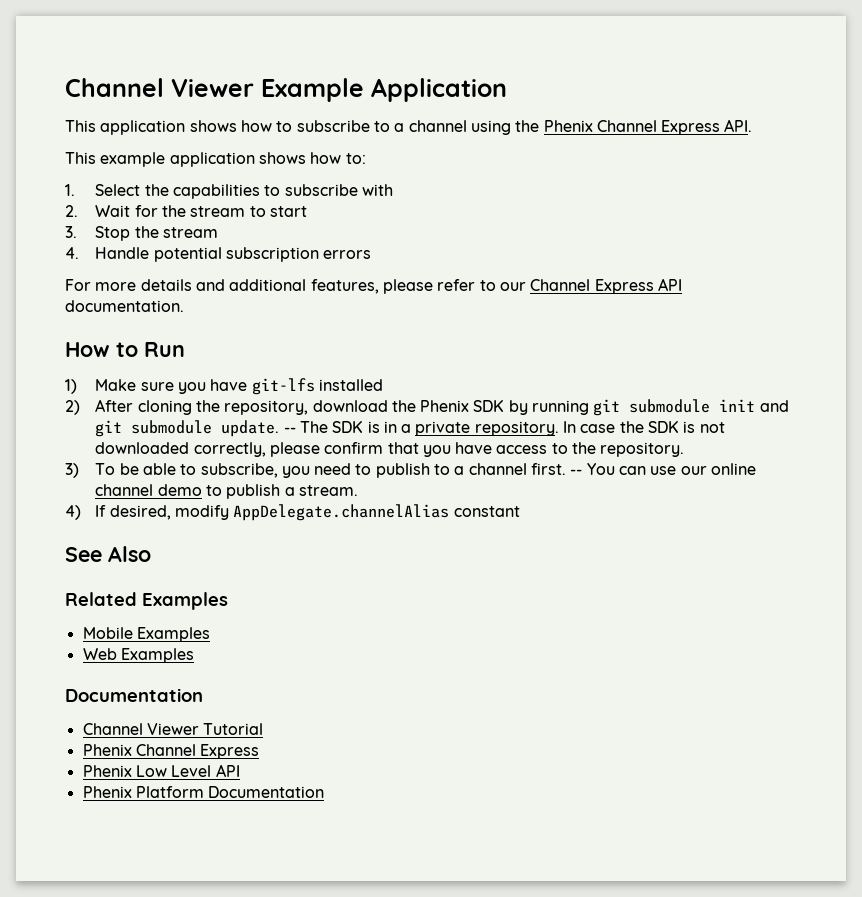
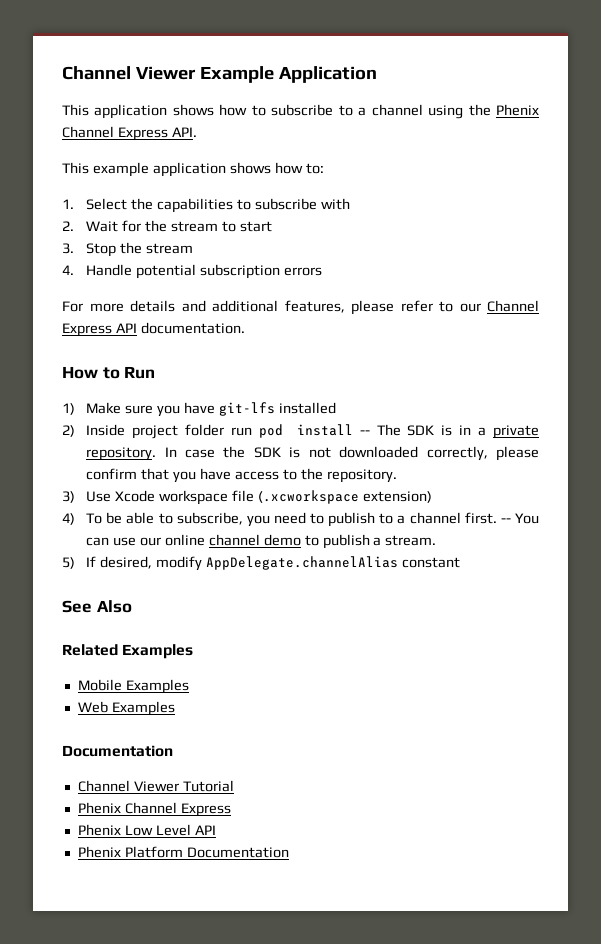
[95,399,789,416] [95,420,280,437] After cloning the repository, download the Phenix SDK by running git submodule init and git submodule update. -> [86,424,353,439] Inside project folder run pod install
(79, 470) none -> [86,490,432,505] [62,513,75,525] Use Xcode workspace file (.xcworkspace extension) // 4)
[65,505,81,520] 4) -> [62,557,75,569] 5)

